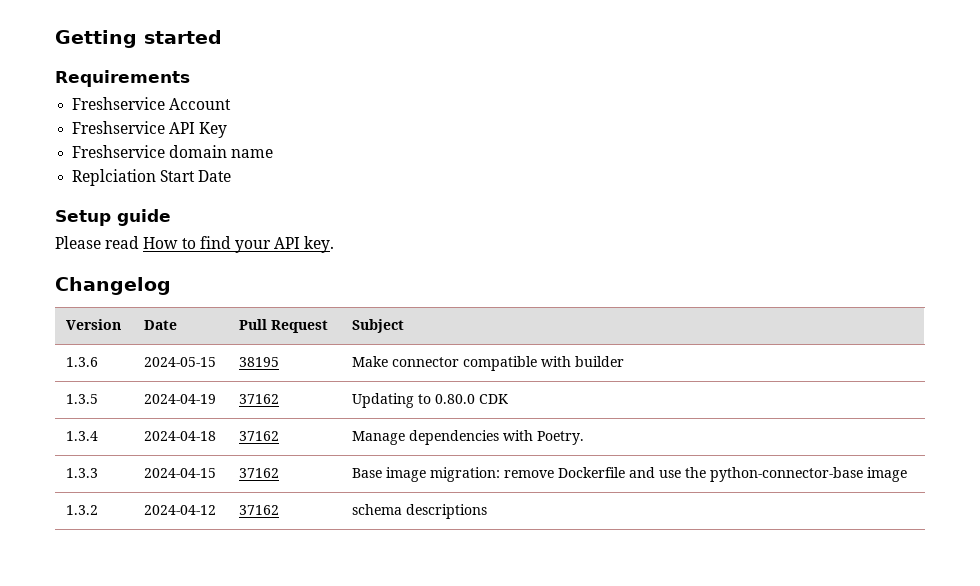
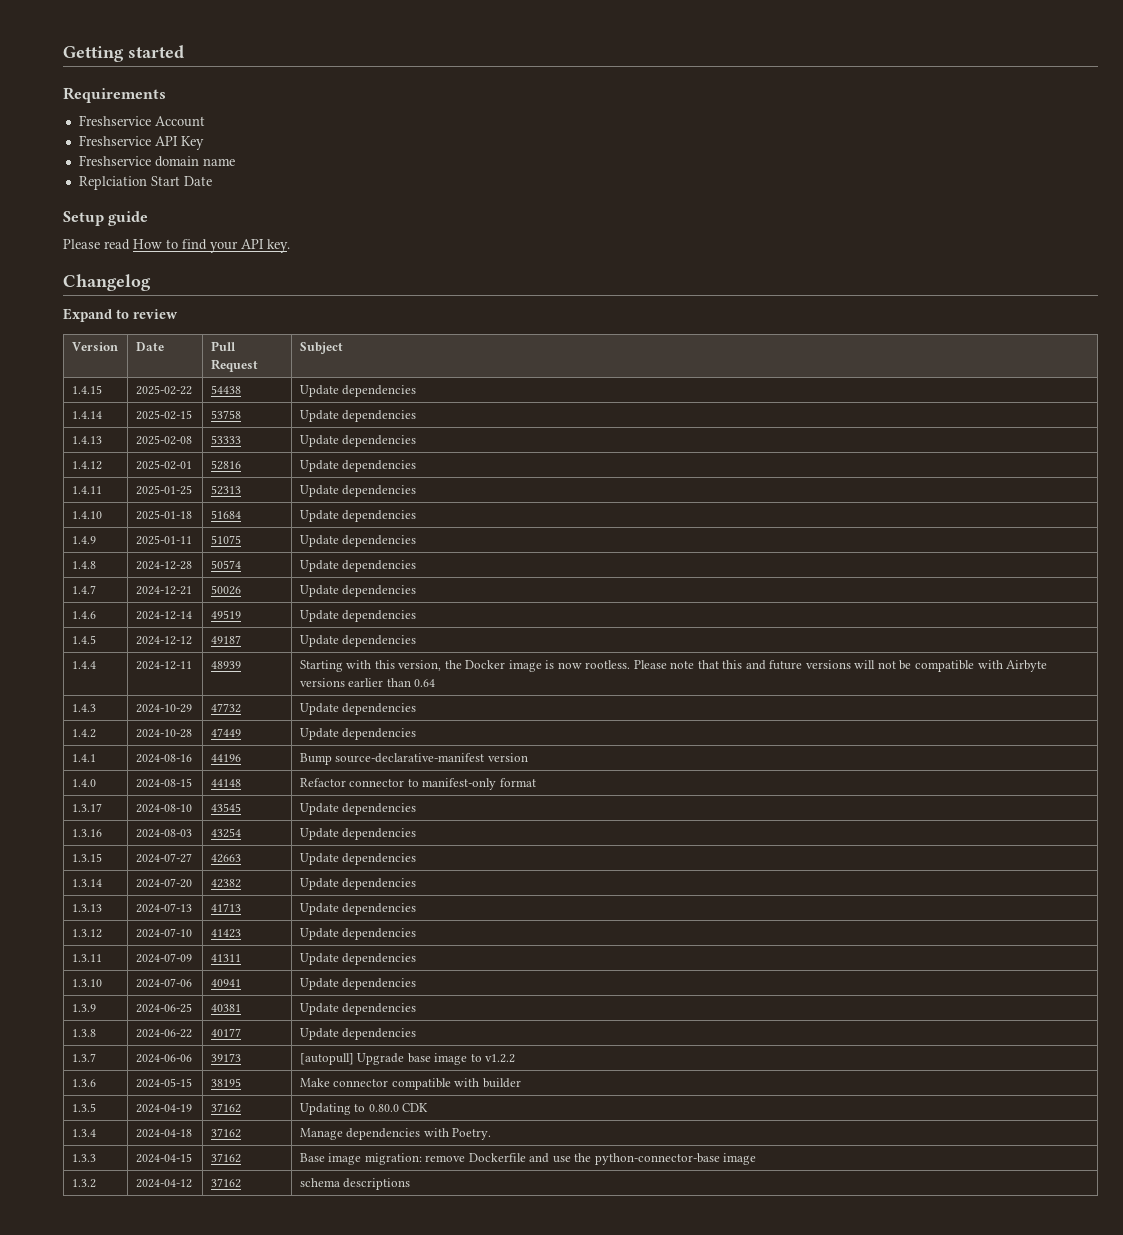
(171, 286) none -> [63,308,178,322] // Expand to review
(405, 326) none -> [71,385,102,394] [135,385,192,395] [210,385,241,394] [299,385,417,397] [71,411,102,419] [135,410,192,420] [210,410,241,419] [299,410,417,422] [71,436,102,444] [135,435,192,445] [210,435,241,444] [299,435,417,447] [71,461,102,470] [135,460,192,470] [210,460,241,470] [299,460,417,472] [71,486,102,494] [135,485,192,495] [210,485,241,495] [299,485,417,497] [71,511,102,519] [135,510,192,520] [210,510,241,519] [299,510,417,522] [71,536,96,544] [135,535,192,545] [210,535,241,544] [299,535,417,547] [71,561,96,569] [135,561,192,570] [210,560,241,569] [299,560,417,572] [71,585,96,594] [135,586,192,595] [210,585,241,595] [299,585,417,597] [71,611,96,619] [135,611,192,620] [210,610,241,619] [299,610,417,622] [71,635,96,644] [135,636,192,645] [210,635,241,644] [299,635,417,647] [71,661,96,669] [135,661,192,670] [210,661,241,669] [299,660,1048,672] [299,678,436,687] [71,704,96,712] [135,704,192,713] [210,703,241,713] [299,703,417,715] [71,729,96,738] [135,729,192,738] [210,728,241,737] [299,728,417,740] [71,754,96,762] [135,754,192,763] [210,754,241,762] [299,753,528,765] [71,779,96,787] [135,778,192,788] [210,779,241,787] [299,778,536,790] [71,803,102,812] [135,804,192,813] [210,803,241,812] [299,803,417,815] [71,829,102,837] [135,829,192,838] [210,828,241,838] [299,828,417,840] [71,853,102,862] [135,853,192,863] [210,854,241,863] [299,853,417,865] [71,879,102,887] [135,878,192,888] [210,879,241,888] [299,878,417,890] [71,904,102,912] [135,903,192,913] [210,903,241,912] [299,903,417,915] [71,929,102,938] [135,928,192,938] [210,929,241,938] [299,928,417,940] [71,954,102,962] [135,953,192,963] [210,954,241,962] [299,953,417,965] [71,979,102,987] [135,978,192,988] [210,979,241,987] [299,978,417,990] [71,1004,96,1012] [135,1003,192,1013] [210,1004,241,1012] [299,1003,417,1015] [71,1029,96,1037] [135,1029,192,1038] [210,1028,241,1037] [299,1028,417,1040] [71,1053,96,1062] [135,1054,192,1063] [210,1053,241,1062] [299,1053,516,1065] // 1.4.15 | 2025-02-22 | 54438 | Update dependencies // 1.4.14 | 2025-02-15 | 53758 | Update dependencies // 1.4.13 | 2025-02-08 | 53333 | Update dependencies // 1.4.12 | 2025-02-01 | 52816 | Update dependencies // 1.4.11 | 2025-01-25 | 52313 | Update dependencies // 1.4.10 | 2025-01-18 | 51684 | Update dependencies // 1.4.9 | 2025-01-11 | 51075 | Update dependencies // 1.4.8 | 2024-12-28 | 50574 | Update dependencies // 1.4.7 | 2024-12-21 | 50026 | Update dependencies // 1.4.6 | 2024-12-14 | 49519 | Update dependencies // 1.4.5 | 2024-12-12 | 49187 | Update dependencies // 1.4.4 | 2024-12-11 | 48939 | Starting with this version, the Docker image is now rootless. Please note that this and future versions will not be compatible with Airbyte versions earlier than 0.64 // 1.4.3 | 2024-10-29 | 47732 | Update dependencies // 1.4.2 | 2024-10-28 | 47449 | Update dependencies // 1.4.1 | 2024-08-16 | 44196 | Bump source-declarative-manifest version // 1.4.0 | 2024-08-15 | 44148 | Refactor connector to manifest-only format // 1.3.17 | 2024-08-10 | 43545 | Update dependencies // 1.3.16 | 2024-08-03 | 43254 | Update dependencies // 1.3.15 | 2024-07-27 | 42663 | Update dependencies // 1.3.14 | 2024-07-20 | 42382 | Update dependencies // 1.3.13 | 2024-07-13 | 41713 | Update dependencies // 1.3.12 | 2024-07-10 | 41423 | Update dependencies // 1.3.11 | 2024-07-09 | 41311 | Update dependencies // 1.3.10 | 2024-07-06 | 40941 | Update dependencies // 1.3.9 | 2024-06-25 | 40381 | Update dependencies // 1.3.8 | 2024-06-22 | 40177 | Update dependencies // 1.3.7 | 2024-06-06 | 39173 | [autopull] Upgrade base image to v1.2.2

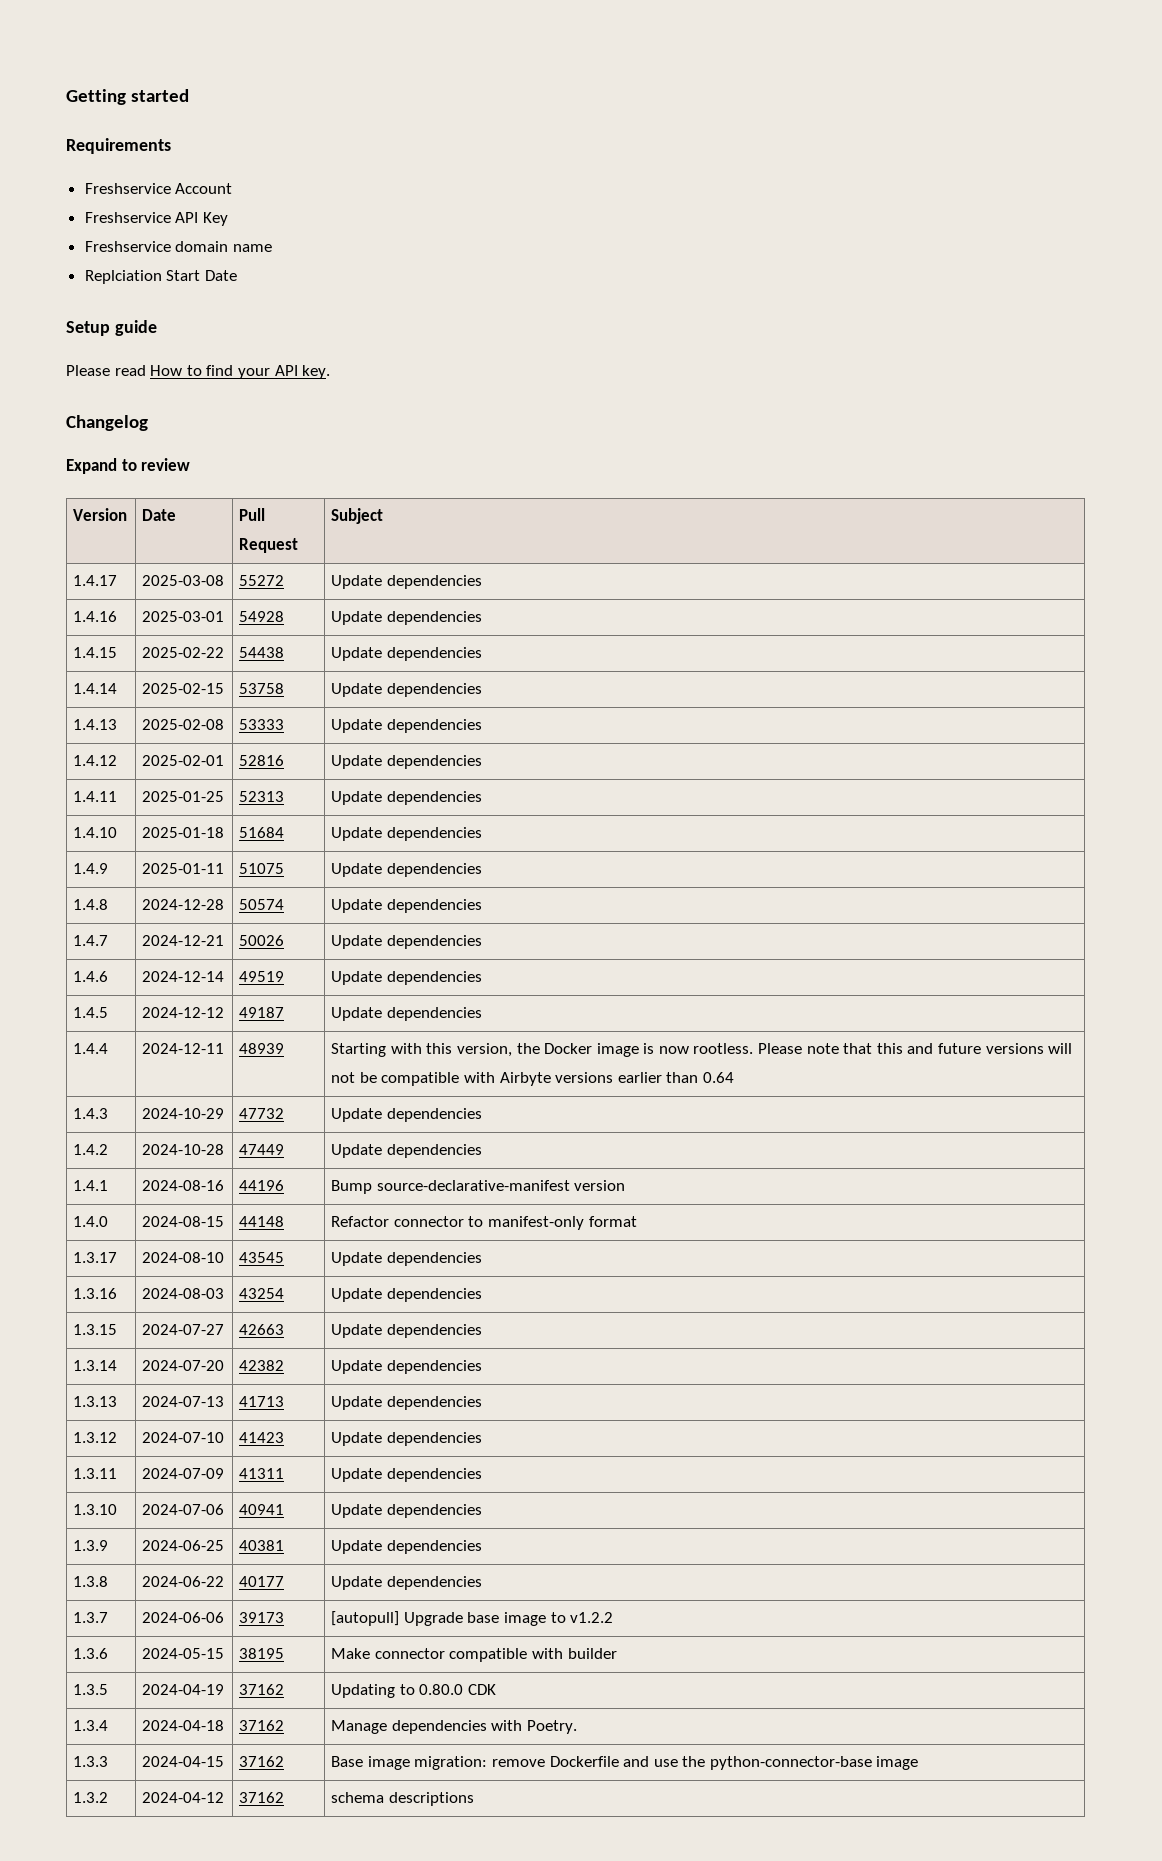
(343, 348) none -> [73,575,118,586] [142,575,225,586] [239,575,285,586] [331,575,482,589] [73,611,118,622] [142,611,225,622] [239,611,285,622] [331,611,482,625] // 1.4.17 | 2025-03-08 | 55272 | Update dependencies // 1.4.16 | 2025-03-01 | 54928 | Update dependencies

